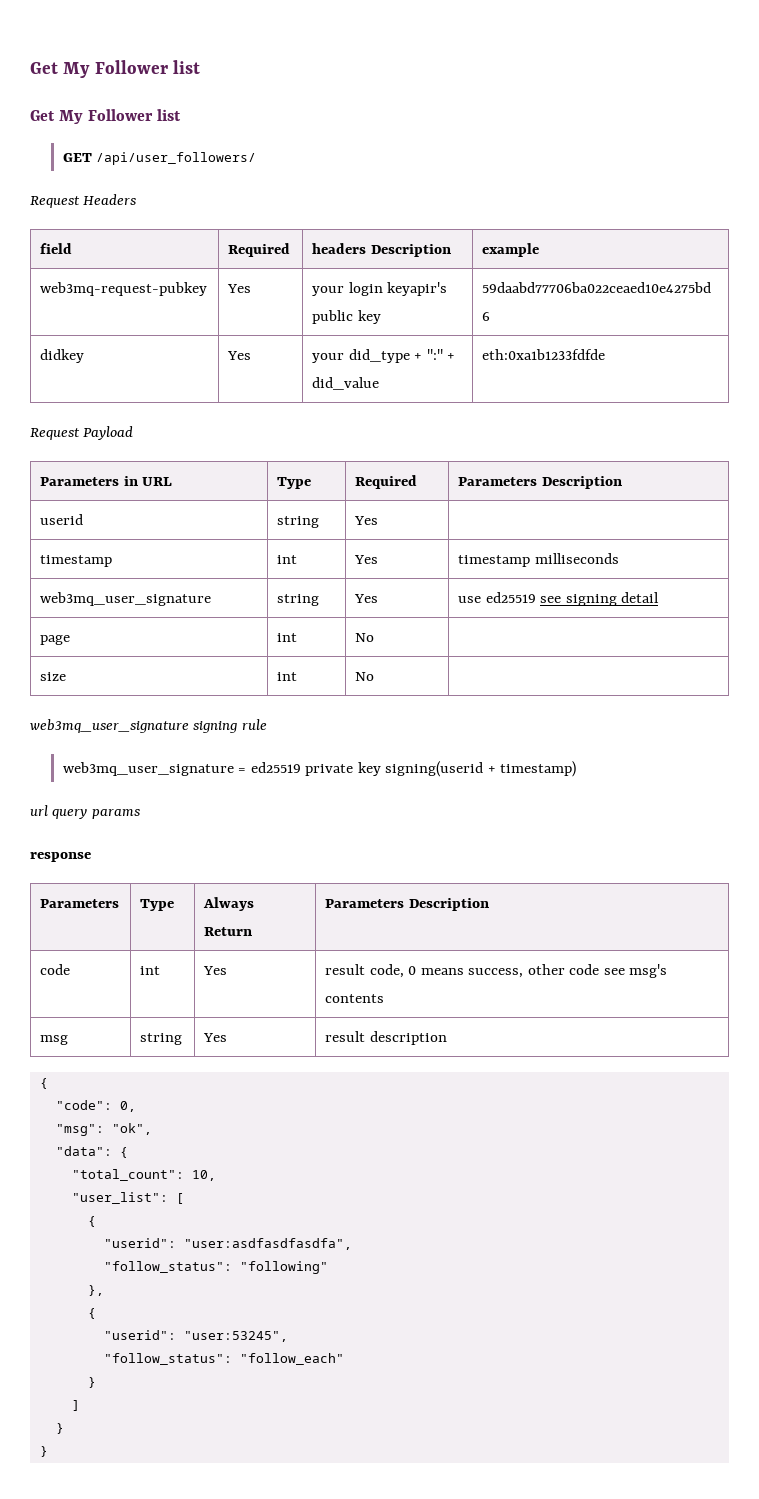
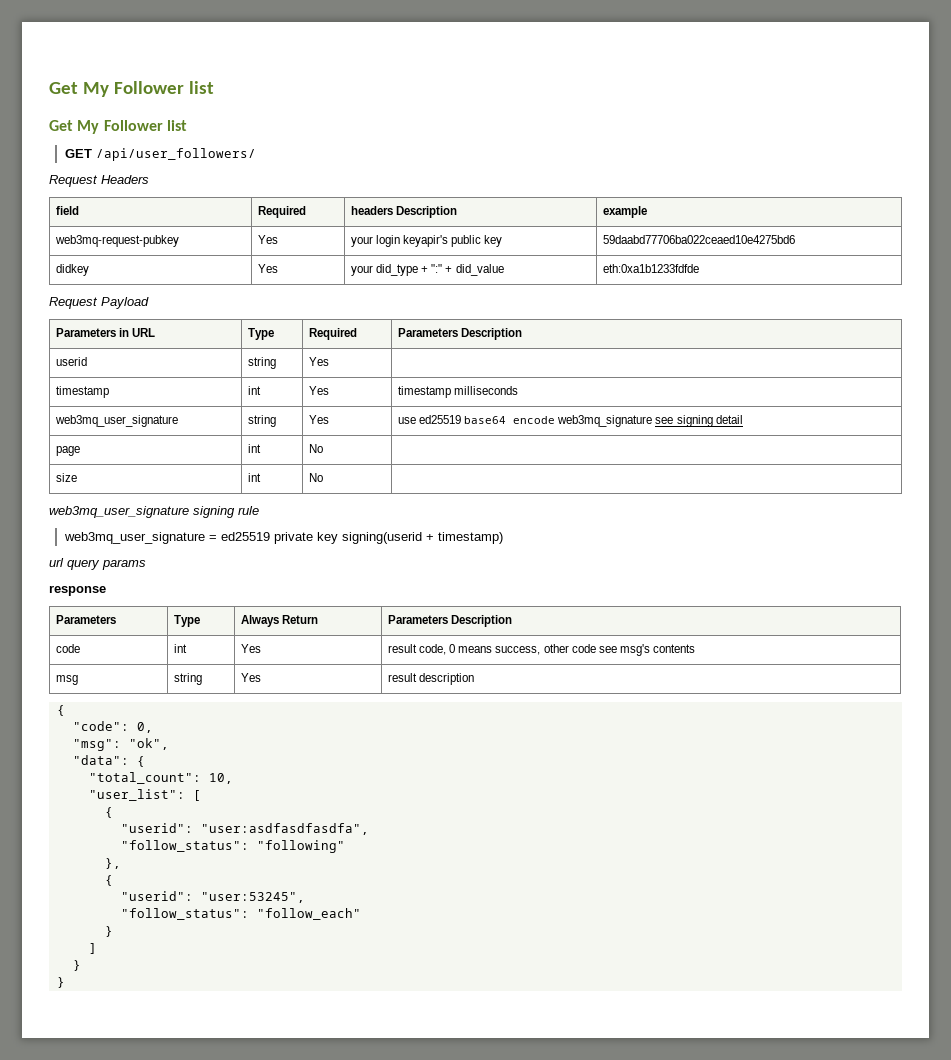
(536, 597) none -> [464,415,653,427] base64 encode web3mq_signature

